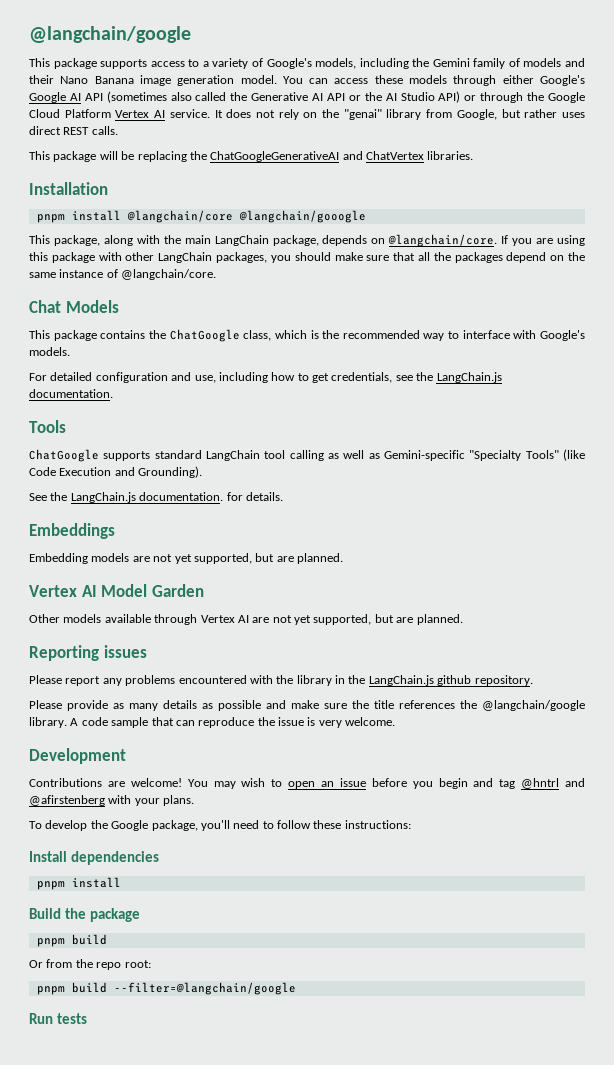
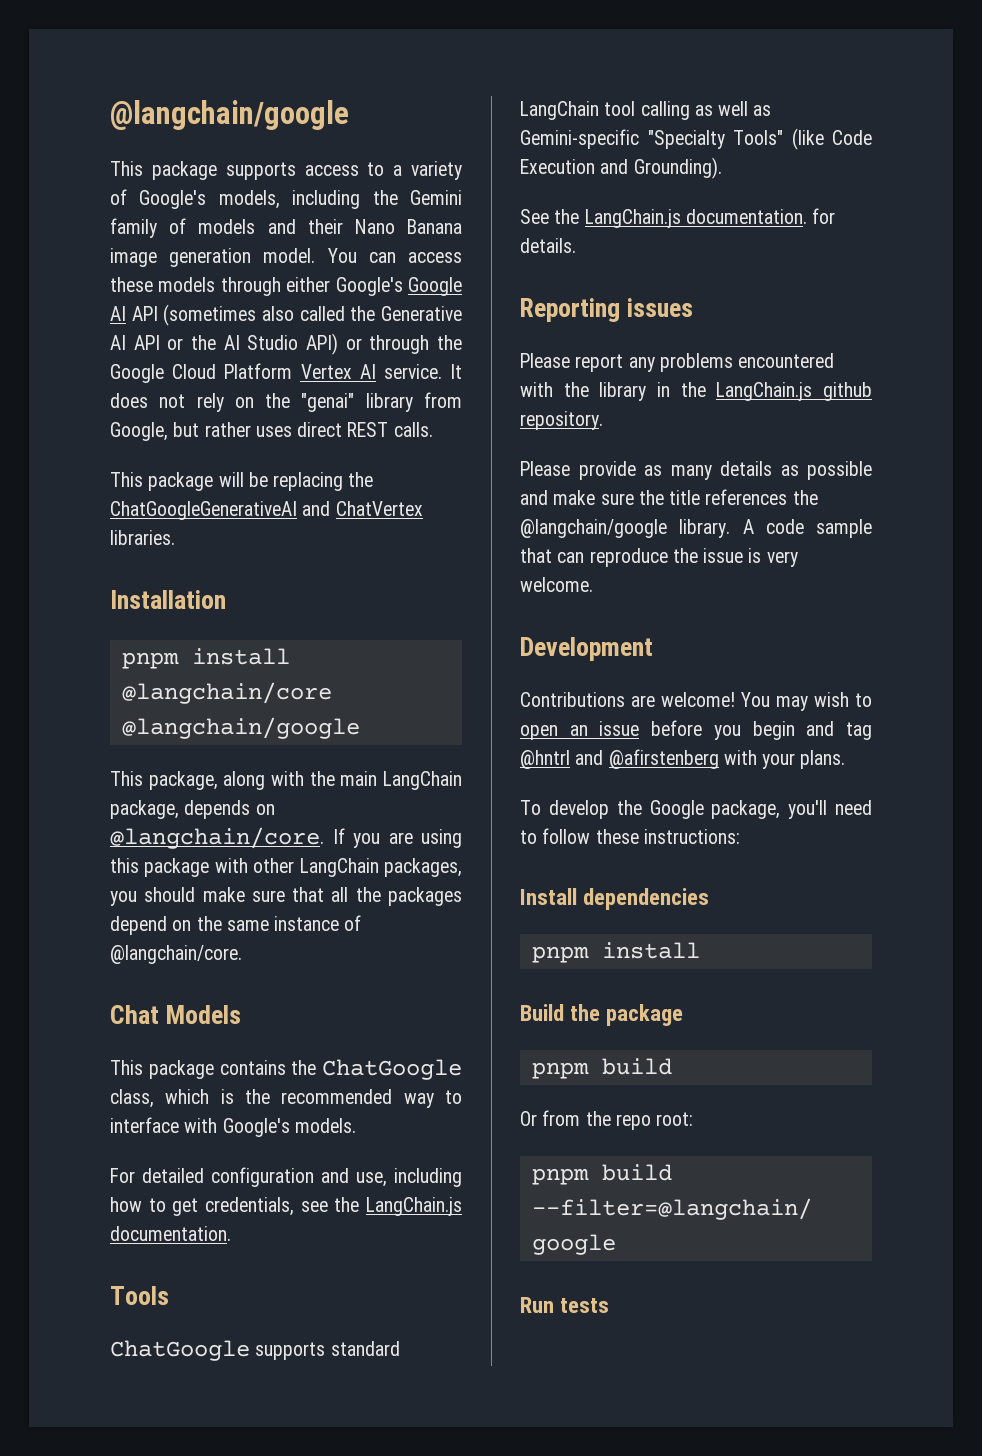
[238,210,366,223] @langchain/gooogle -> [121,717,360,739] @langchain/google
[29,523,115,539] [29,553,343,564] [29,584,204,597] [29,614,463,625] // Embeddings // Embedding models are not yet supported, but are planned. // Vertex AI Model Garden // Other models available through Vertex AI are not yet supported, but are planned. -> (576, 245) none

